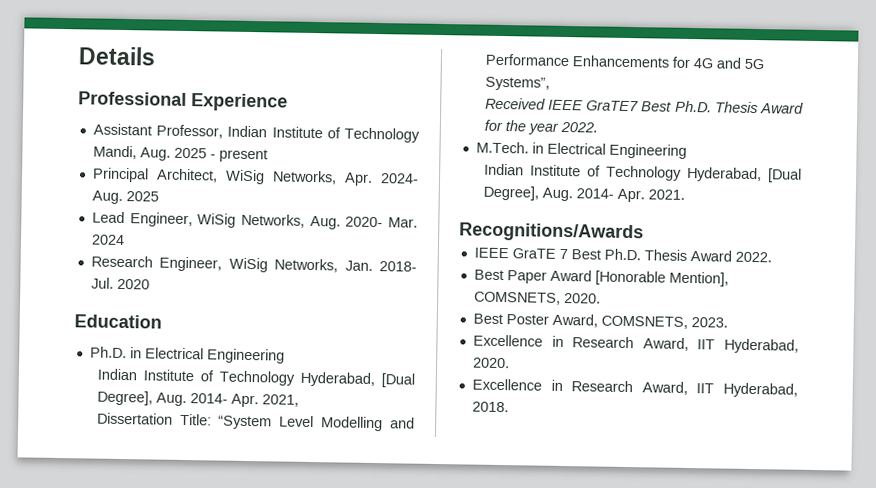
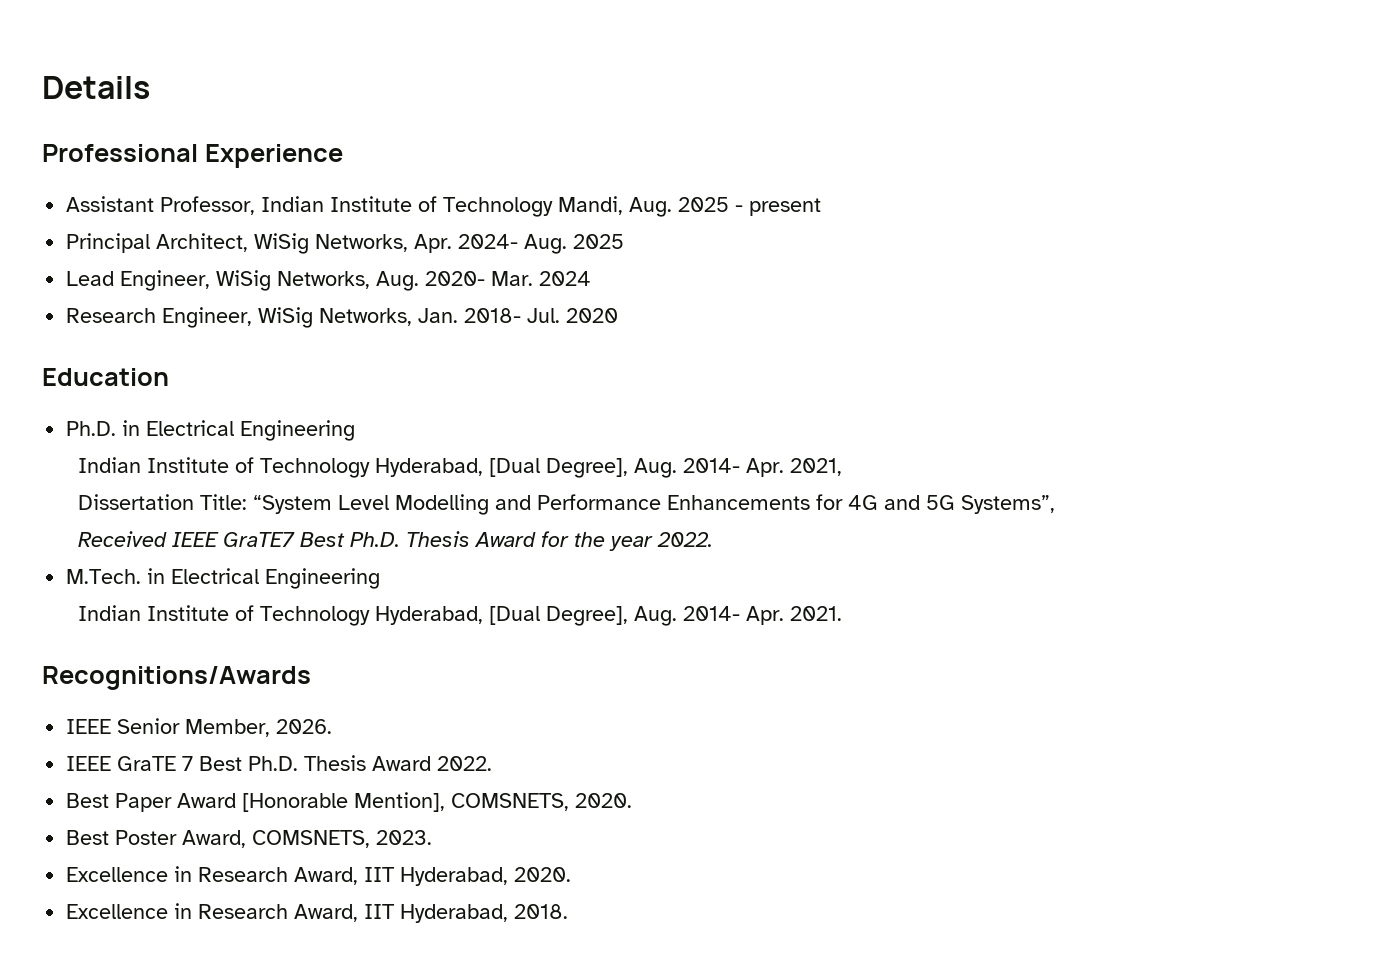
(644, 232) none -> [66,718,333,737] // IEEE Senior Member, 2026.

